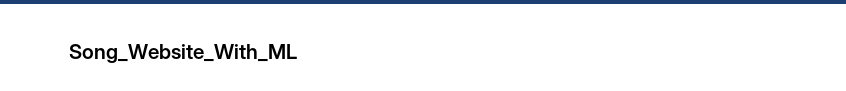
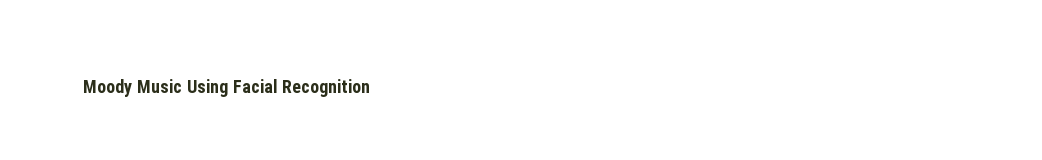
[69,44,297,63] Song_Website_With_ML -> [83,79,371,97] Moody Music Using Facial Recognition

